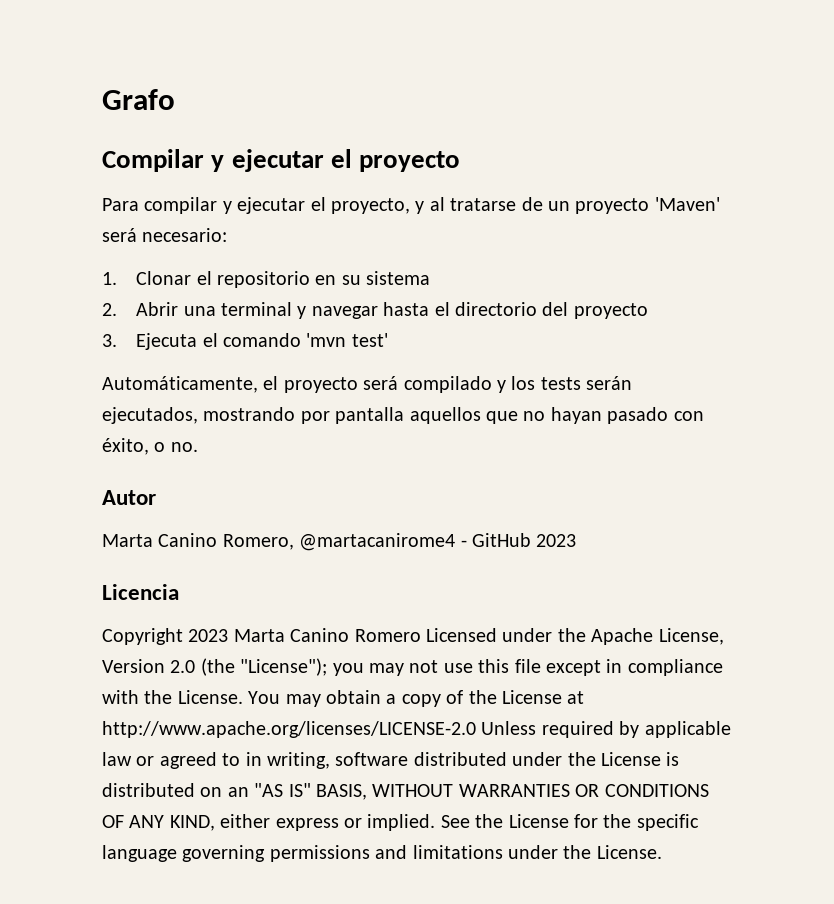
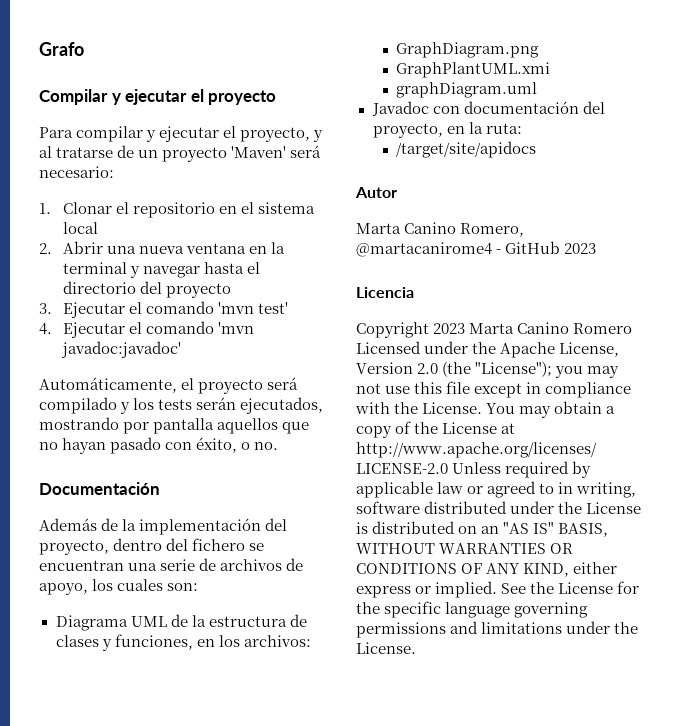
[341,275,361,285] su -> [240,202,254,214] el
(431, 278) none -> [62,222,98,234] local
(216, 311) none -> [138,242,285,254] nueva ventana en la
[136,333,198,350] Ejecuta -> [62,302,125,318] Ejecutar
(388, 340) none -> [39,321,254,338] [60,341,181,358] // 4. Ejecutar el comando 'mvn javadoc:javadoc'
(198, 447) none -> [39,482,160,495] [39,518,288,535] [39,538,265,555] [39,558,304,571] [39,579,199,595] [55,614,307,631] [55,634,311,651] [396,42,540,58] [396,62,551,78] [396,82,538,98] [371,101,605,116] [372,122,522,138] [396,141,537,158] // Documentación // Además de la implementación del proyecto, dentro del fichero se encuentran una serie de archivos de apoyo, los cuales son: // Diagrama UML de la estructura de clases y funciones, en los archivos: // GraphDiagram.png // GraphPlantUML.xmi // graphDiagram.uml // Javadoc con documentación del proyecto, en la ruta: // /target/site/apidocs

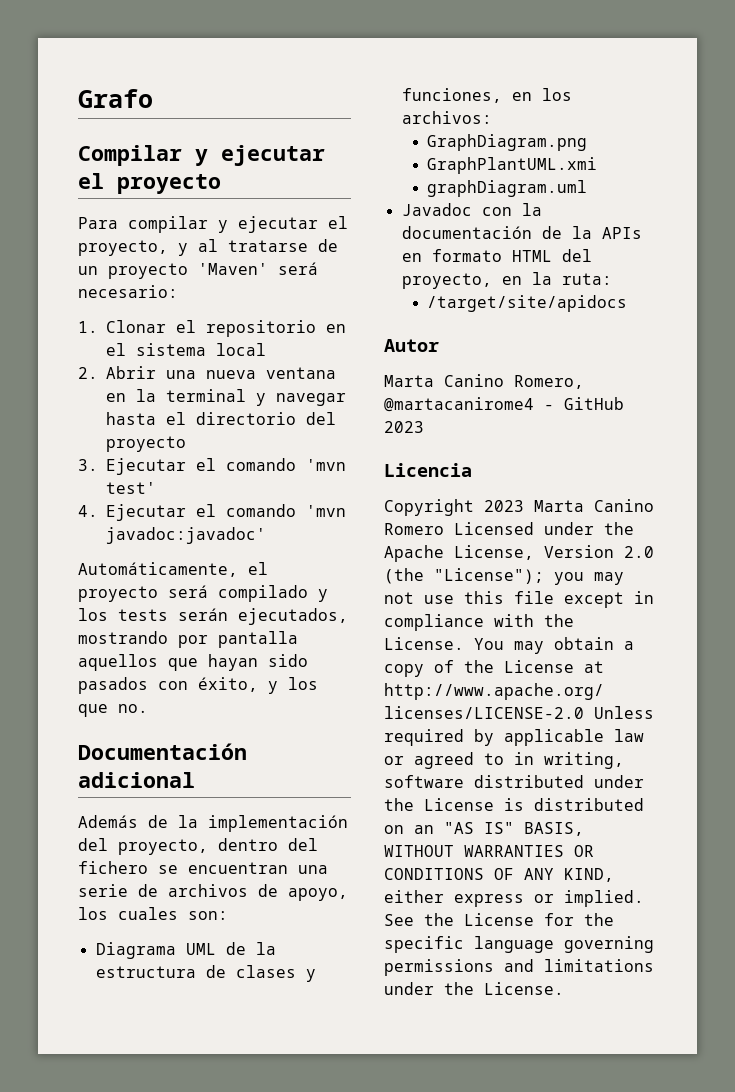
[39,437,251,454] no hayan pasado con éxito, o -> [208,654,308,671] [78,677,318,694] [78,704,108,717] hayan sido pasados con éxito, y los que
(160, 488) none -> [78,772,195,788] adicional
[463,101,579,114] documentación -> [521,203,542,216] [401,226,642,239] [401,249,552,262] la documentación de la APIs en formato HTML

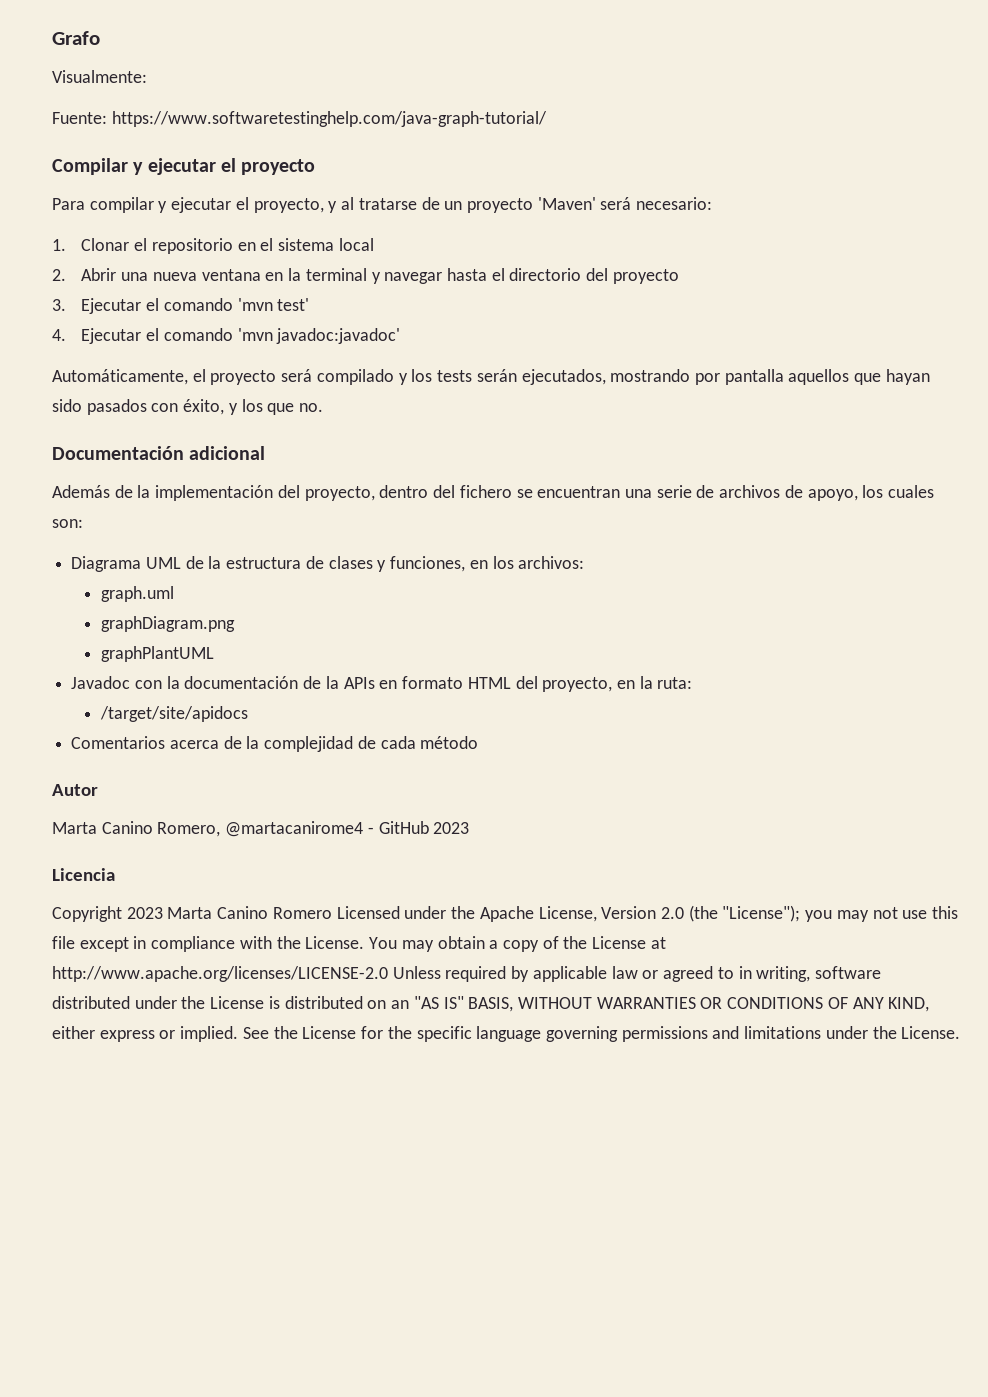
(153, 98) none -> [52,70,147,83] [52,111,547,127] // Visualmente: // Fuente: https://www.softwaretestinghelp.com/java-graph-tutorial/
[427,134,588,151] [427,157,598,174] [427,180,588,197] GraphDiagram.png // GraphPlantUML.xmi // graphDiagram.uml -> [100,586,174,602] [100,616,235,632] [100,646,214,662] graph.uml // graphDiagram.png // graphPlantUML
(628, 303) none -> [71,736,479,752] // Comentarios acerca de la complejidad de cada método

